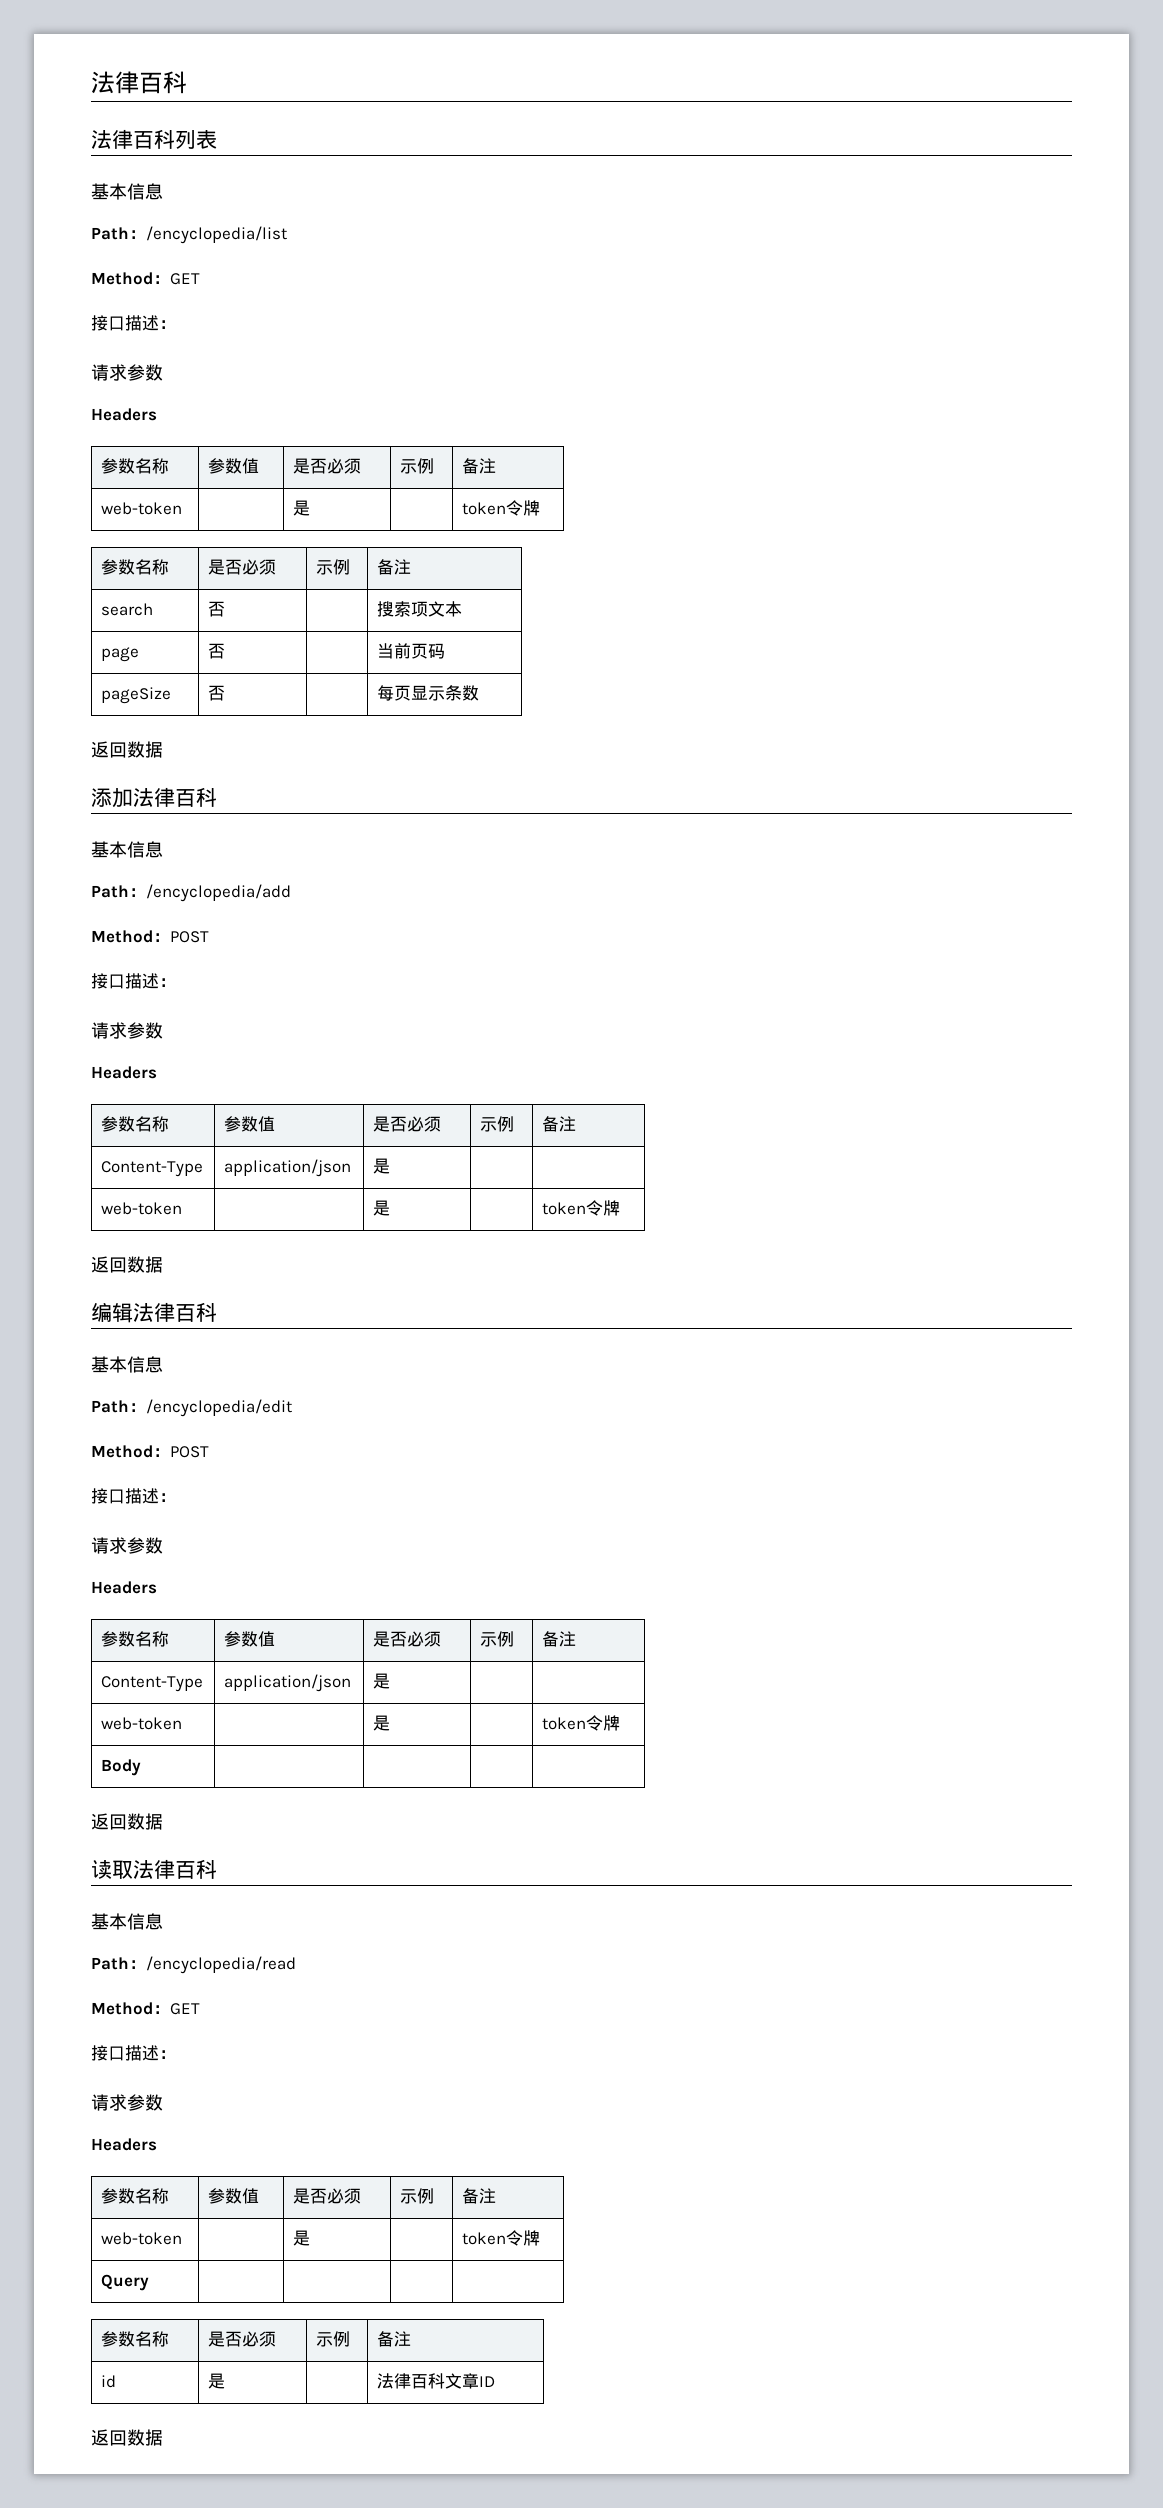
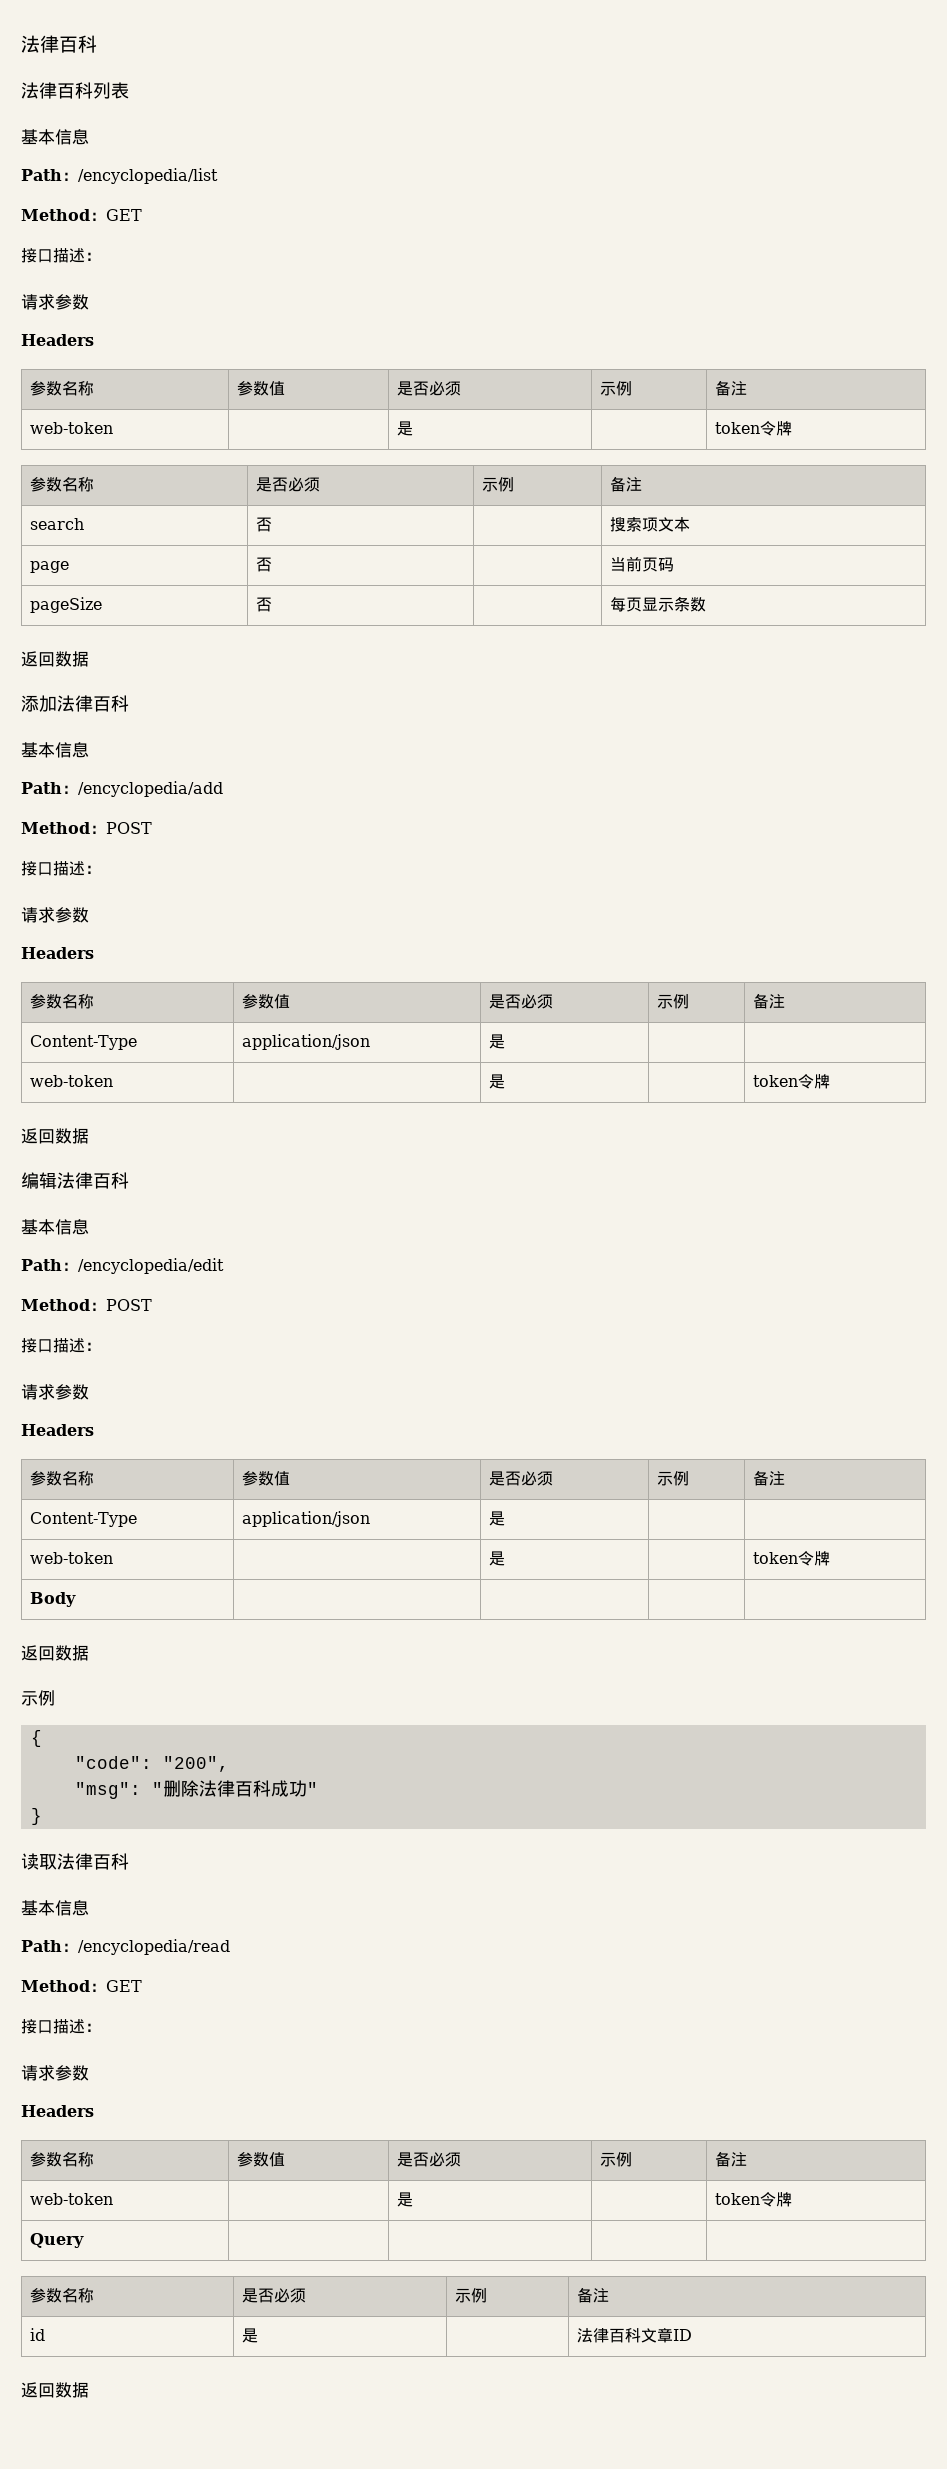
(163, 1821) none -> [21,1690,55,1706] [30,1730,42,1747] [74,1756,229,1772] [74,1780,318,1799] [30,1808,42,1825] // 示例 // { // "code": "200", // "msg": "删除法律百科成功" // }

